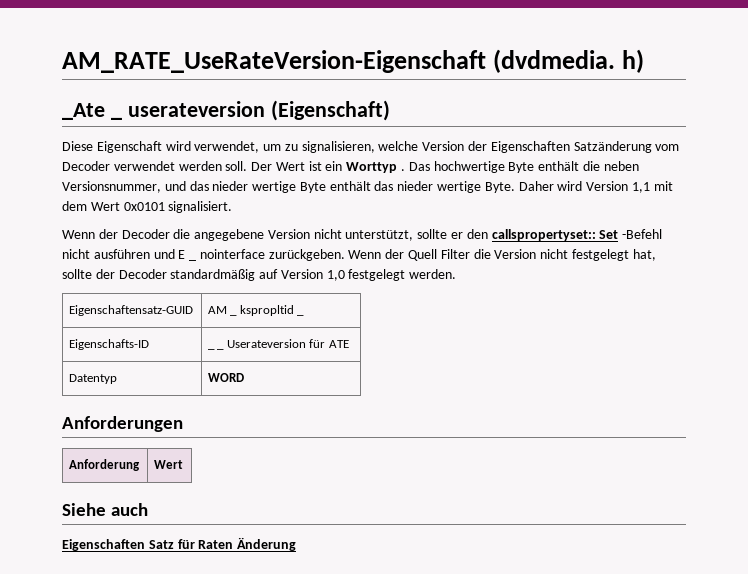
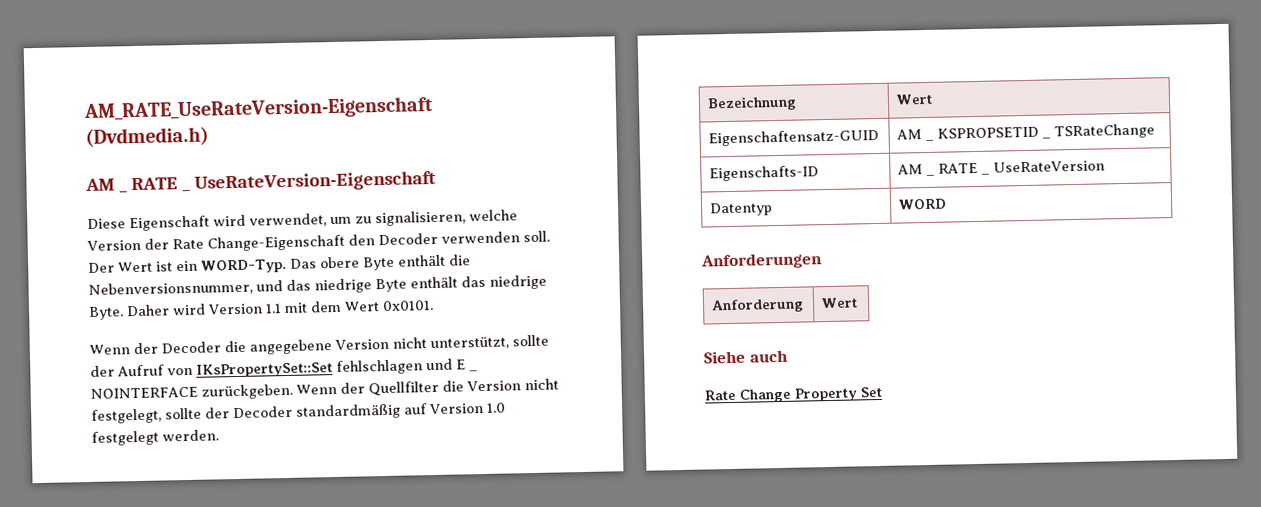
[492,49,644,73] [62,103,122,120] [127,100,390,121] (dvdmedia. h) // _Ate _ userateversion (Eigenschaft) -> [85,126,209,149] [85,170,436,194] (Dvdmedia.h) // AM _ RATE _ UseRateVersion-Eigenschaft
[490,141,680,153] [62,161,222,171] Eigenschaften Satzänderung vom Decoder verwendet werden -> [172,231,520,252] Rate Change-Eigenschaft den Decoder verwenden
[346,161,639,173] [62,181,297,193] Worttyp . Das hochwertige Byte enthält die neben Versionsnummer, und das nieder wertige -> [201,254,471,274] [88,278,372,297] WORD-Typ. Das obere Byte enthält die Nebenversionsnummer, und das niedrige
[397,181,482,193] nieder wertige -> [489,274,547,290] niedrige
[631,182,650,193] 1,1 -> [265,303,282,314] 1.1
[123,201,233,213] 0x0101 signalisiert. -> [382,300,434,312] 0x0101.
[451,229,663,241] [62,249,150,259] er den callspropertyset:: Set -Befehl nicht ausführen -> [90,359,423,378] der Aufruf von IKsPropertySet::Set fehlschlagen
[199,249,265,259] nointerface -> [90,386,198,399] NOINTERFACE
[408,249,470,261] Quell Filter -> [368,380,439,397] Quellfilter
[571,249,656,261] festgelegt hat, -> [91,408,162,424] festgelegt,
[326,270,345,281] 1,0 -> [486,402,506,413] 1.0
(457, 274) none -> [707,95,798,112] [896,93,934,105] // Bezeichnung | Wert
[239,305,305,316] kspropltid _ -> [937,123,1156,140] KSPROPSETID _ TSRateChange
[208,348,225,350] [226,339,349,348] _ _ Userateversion für ATE -> [897,160,1106,176] AM _ RATE _ UseRateVersion
[62,537,297,551] Eigenschaften Satz für Raten Änderung -> [704,386,882,403] Rate Change Property Set

